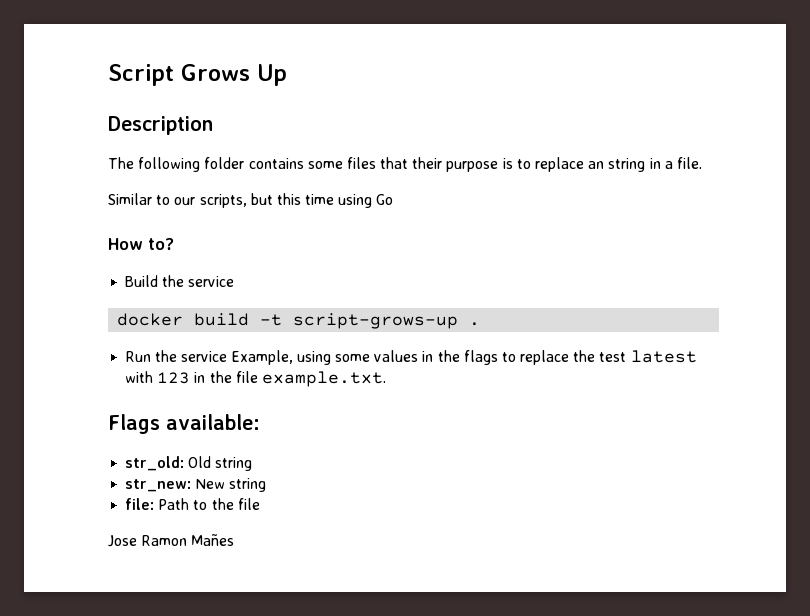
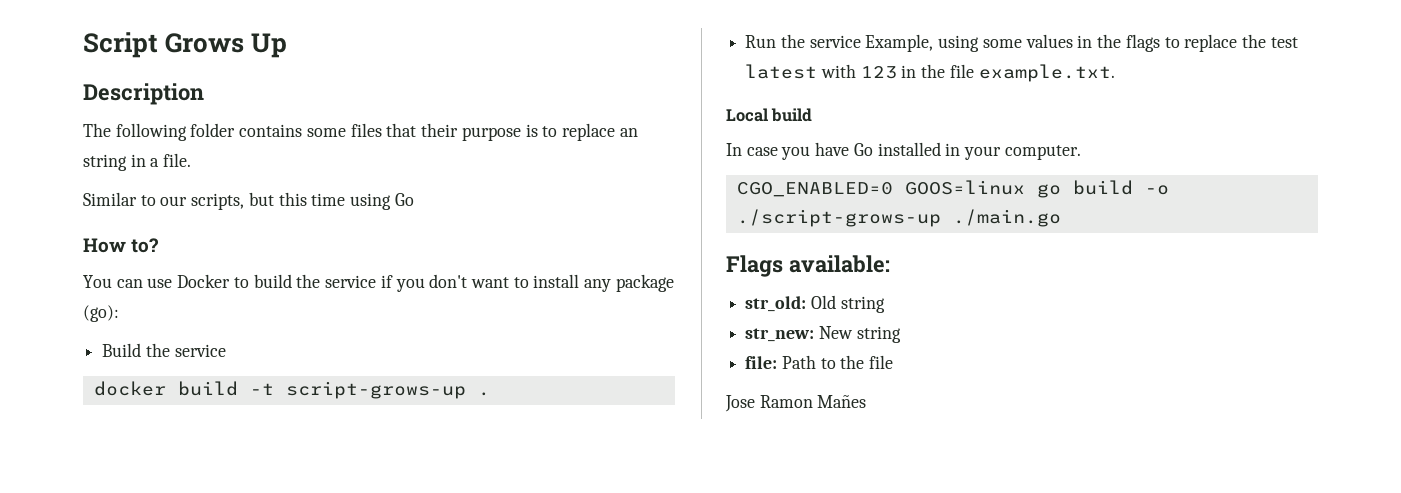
(174, 244) none -> [83,274,674,292] [83,305,119,322] // You can use Docker to build the service if you don't want to install any package (go):
(386, 379) none -> [726,108,813,122] [726,142,1081,160] [736,180,1169,198] [736,209,1061,227] // Local build // In case you have Go installed in your computer. // CGO_ENABLED=0 GOOS=linux go build -o ./script-grows-up ./main.go

